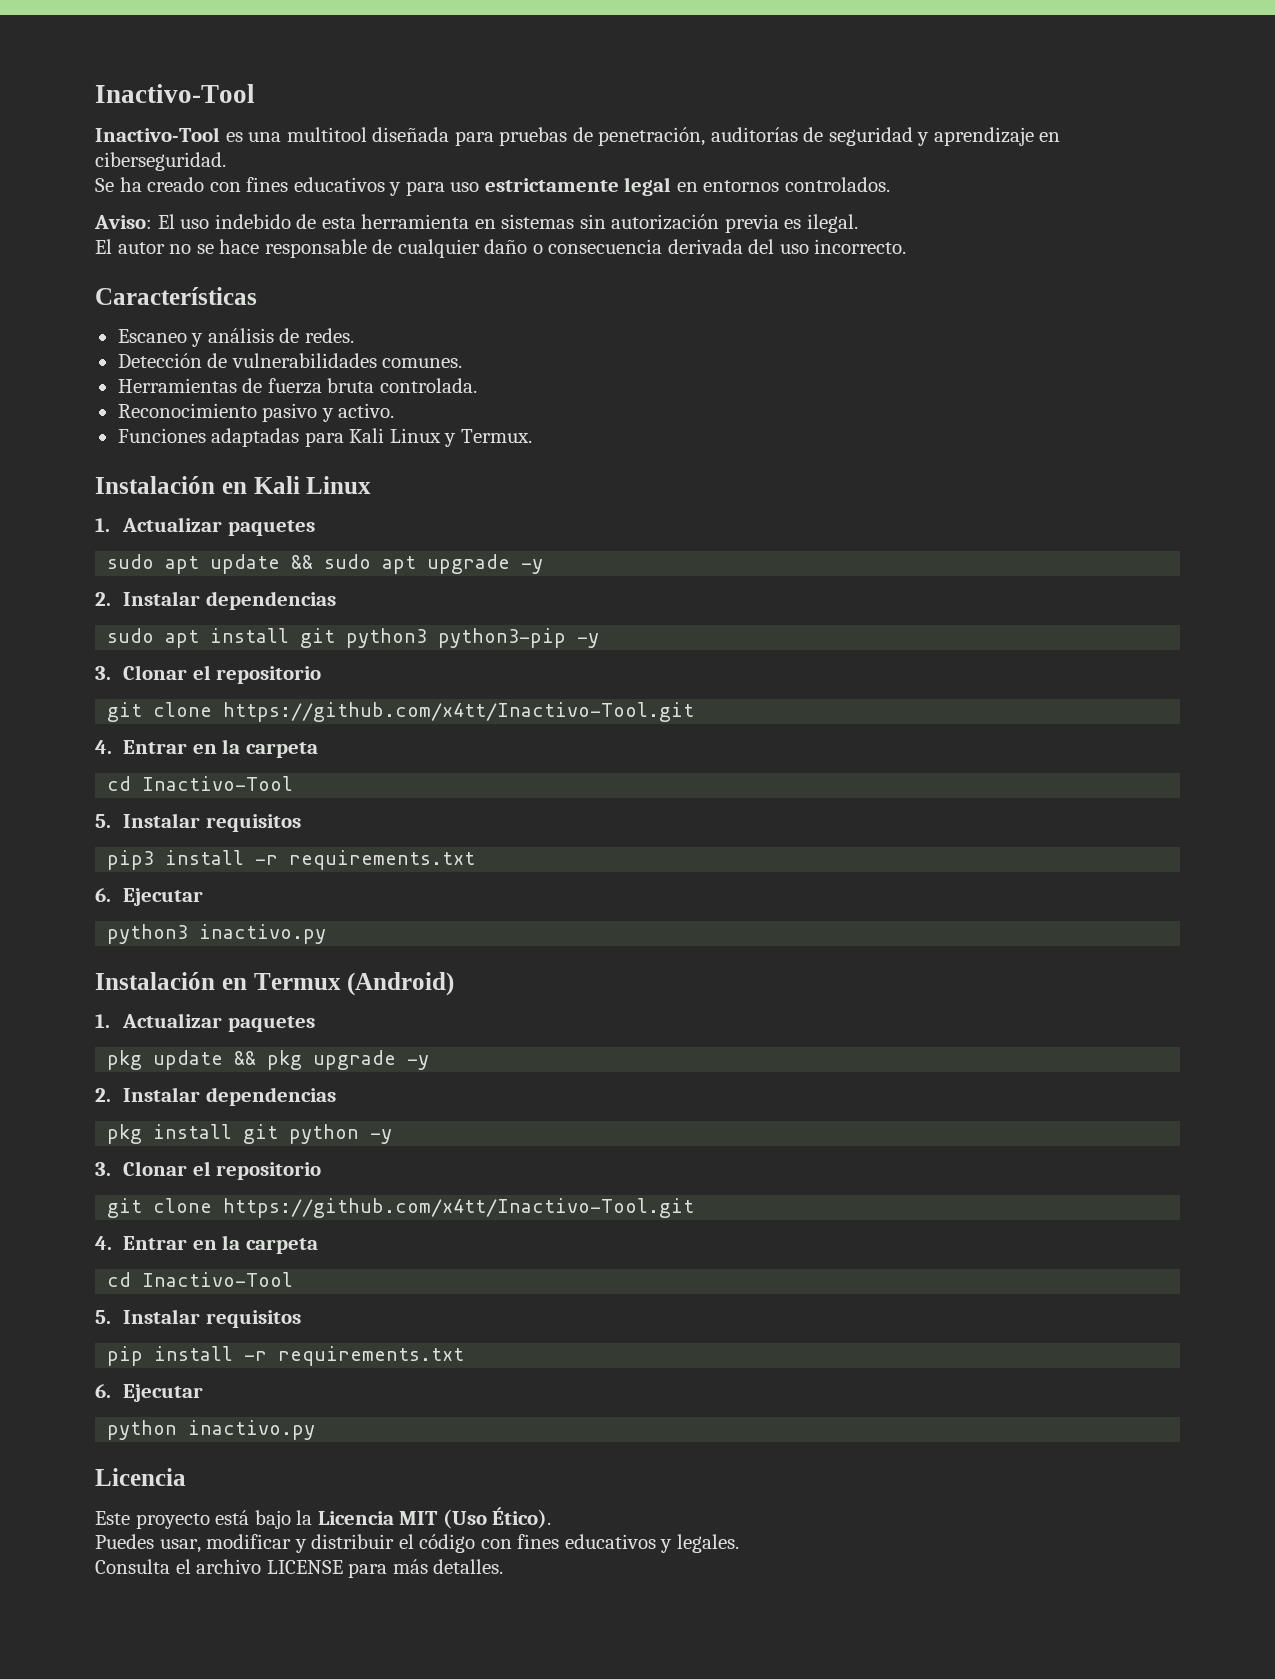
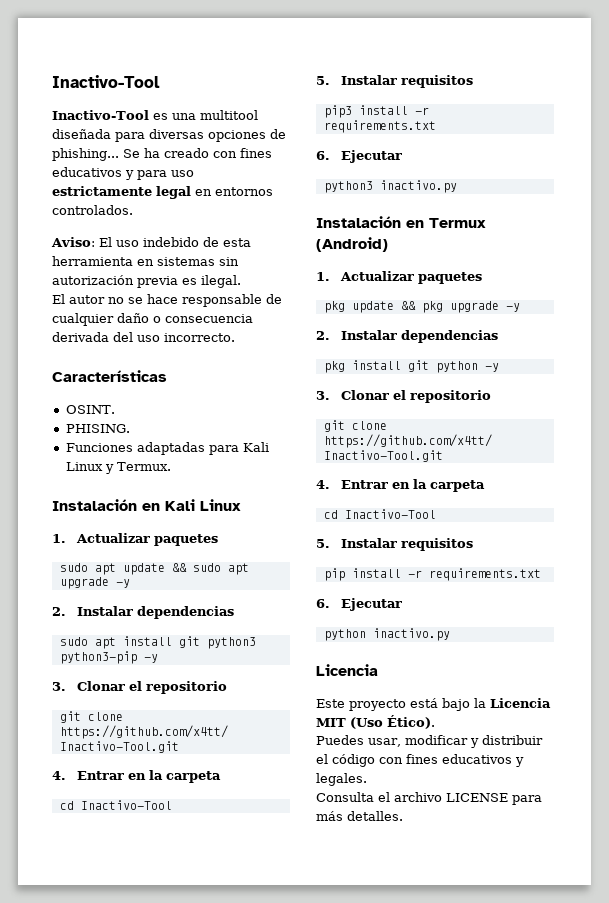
[499,127,1061,146] [95,152,226,171] pruebas de penetración, auditorías de seguridad y aprendizaje en ciberseguridad. // -> [149,129,286,142] [52,148,119,161] diversas opciones de phishing...
[117,328,354,347] [117,353,463,368] [117,378,477,394] [117,403,395,422] Escaneo y análisis de redes. // Detección de vulnerabilidades comunes. // Herramientas de fuerza bruta controlada. // Reconocimiento pasivo y activo. -> [65,405,115,414] [65,424,130,433] OSINT. // PHISING.

